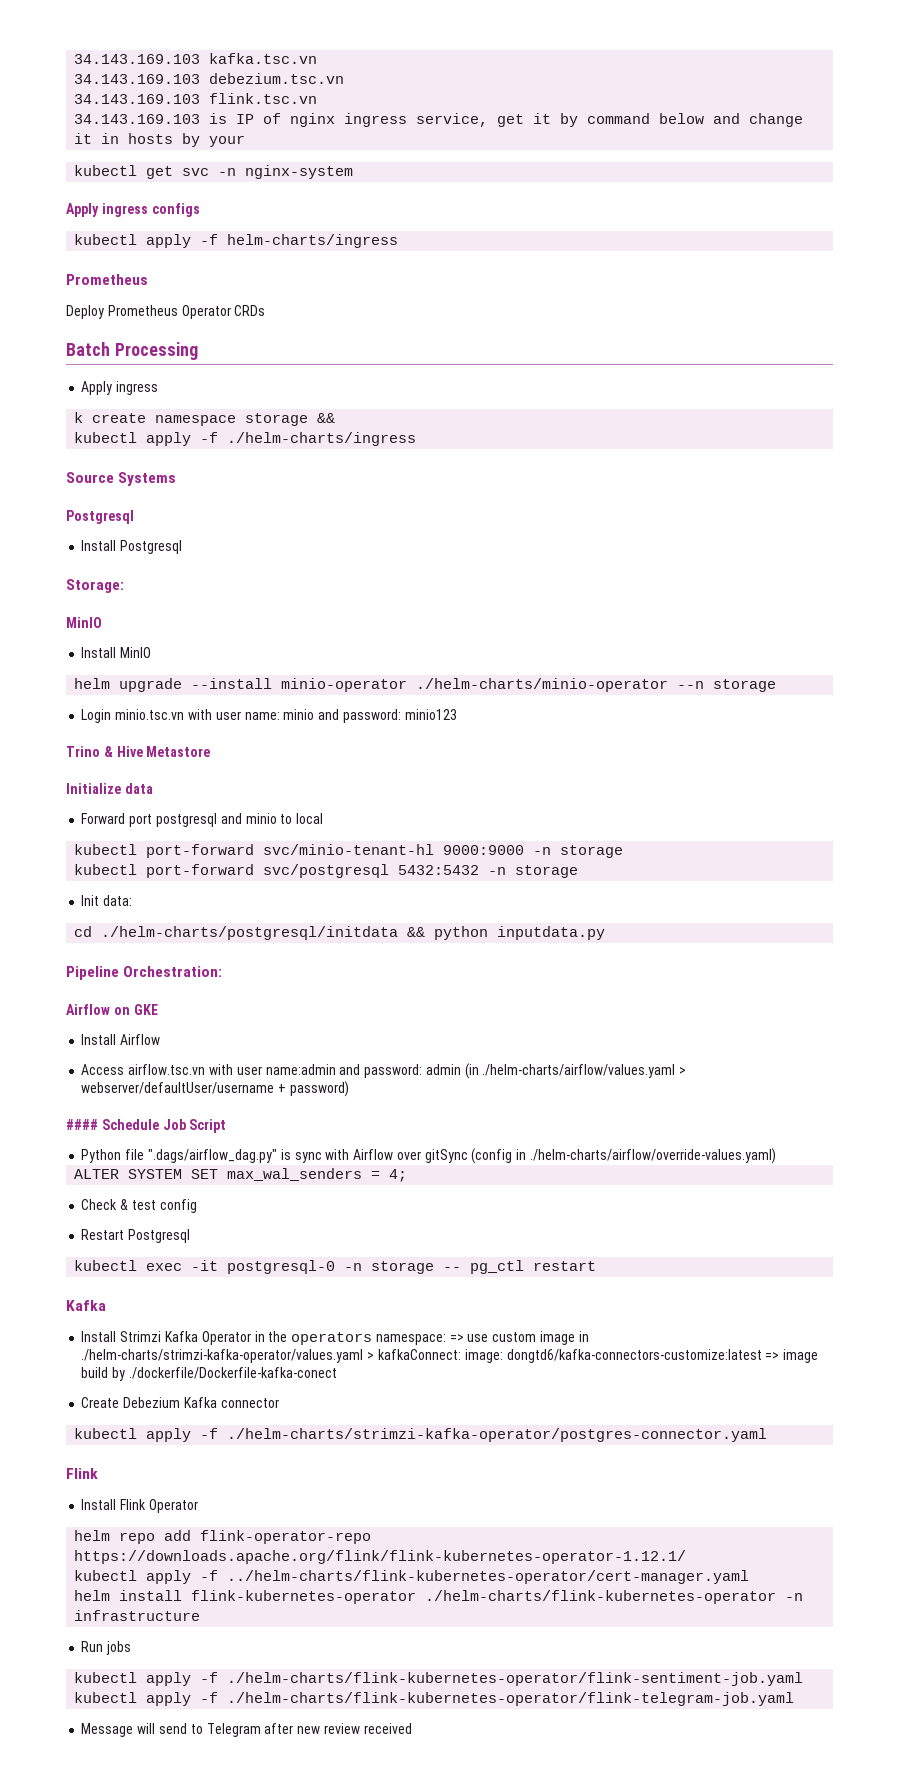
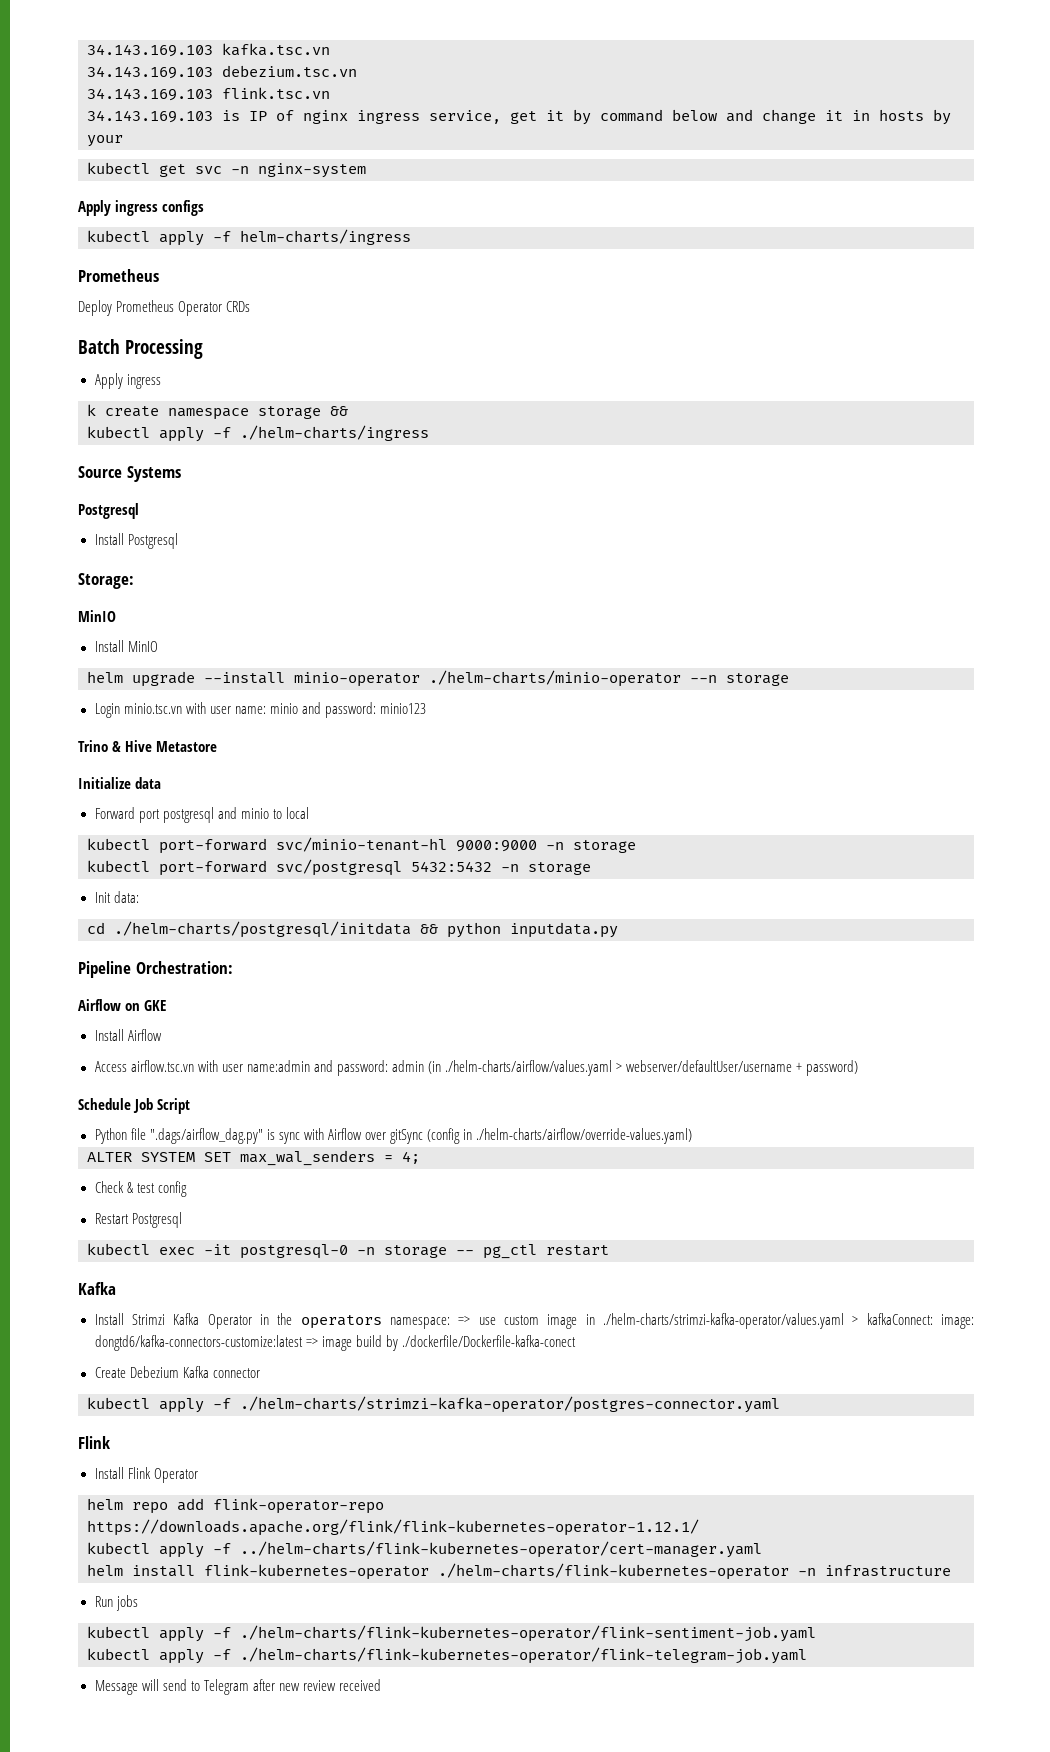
[66,1119,98,1130] #### -> (859, 1068) none

